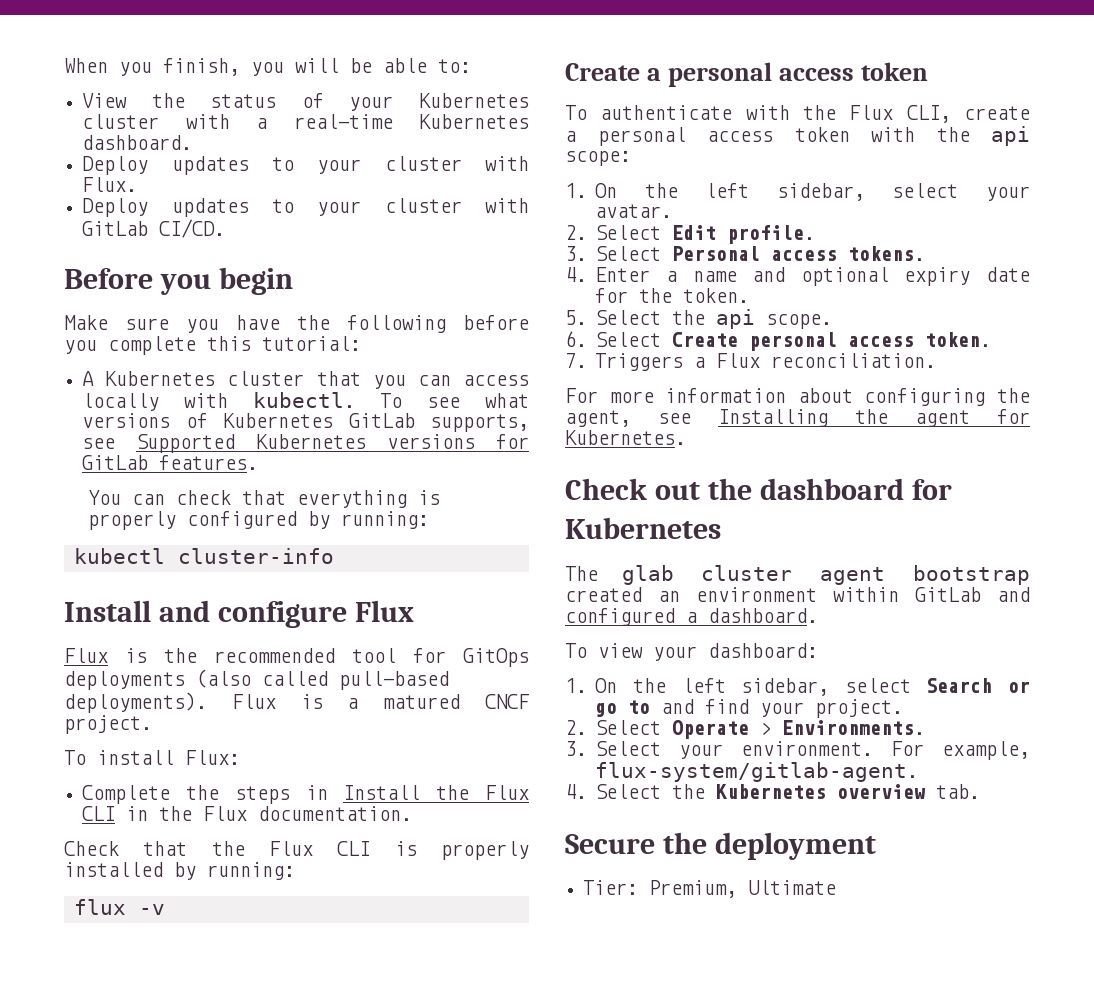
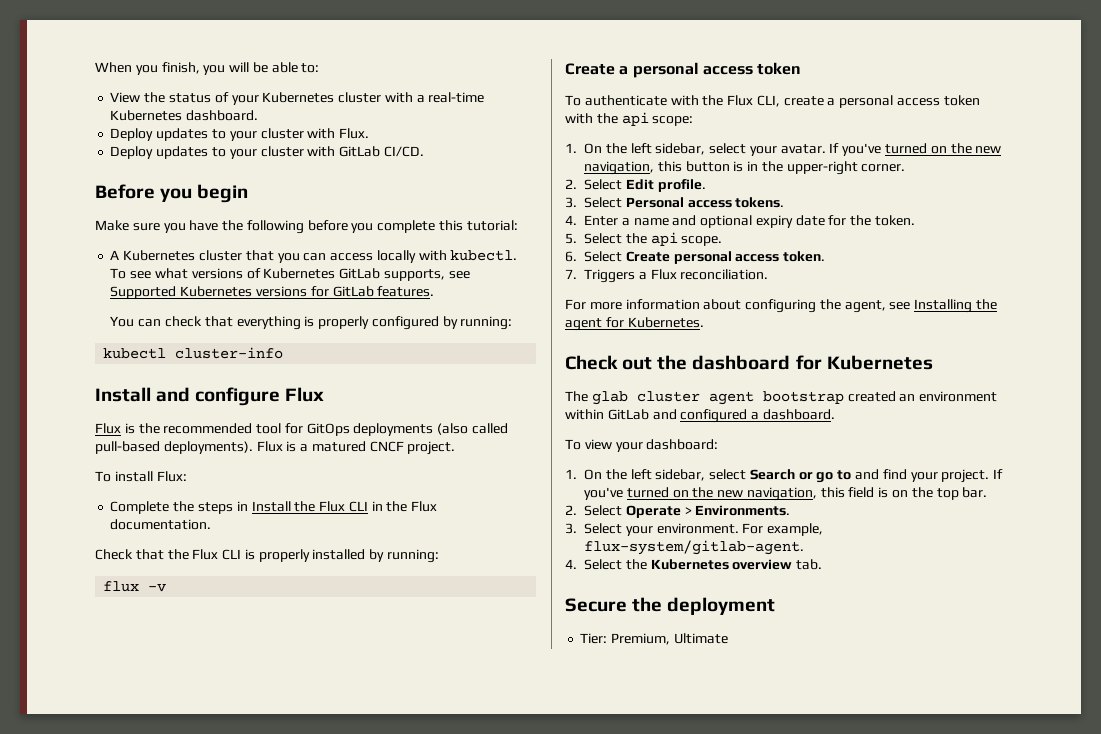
(673, 211) none -> [829,143,1002,156] [584,161,906,175] If you've turned on the new navigation, this button is in the upper-right corner.
(904, 708) none -> [993,469,1004,479] [584,487,988,501] If you've turned on the new navigation, this field is on the top bar.

